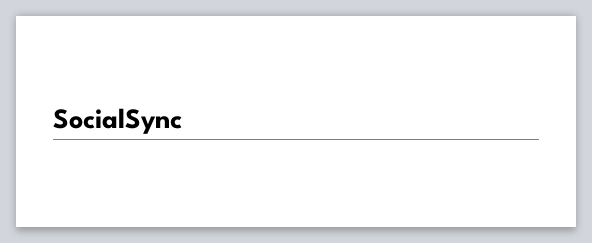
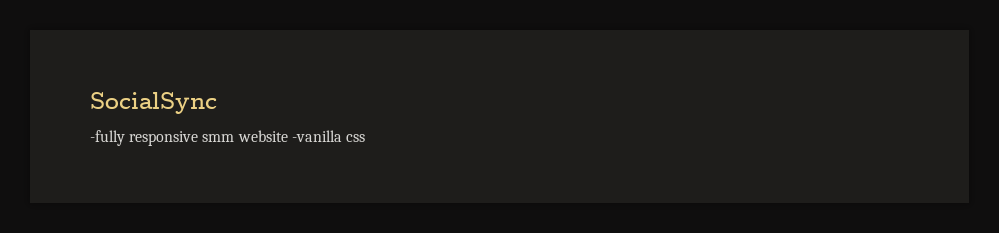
(182, 121) none -> [90,130,365,146] // -fully responsive smm website -vanilla css

